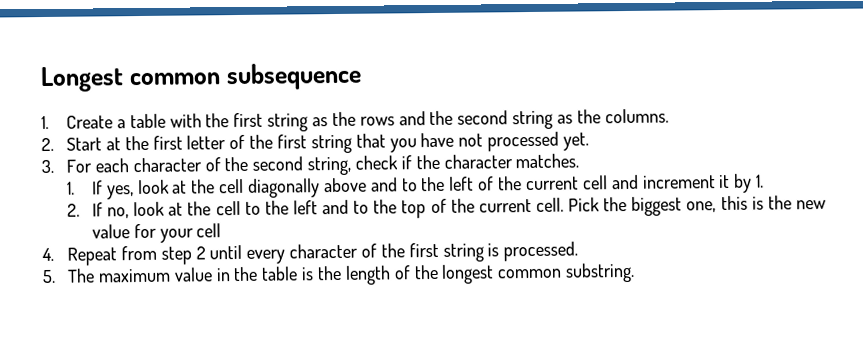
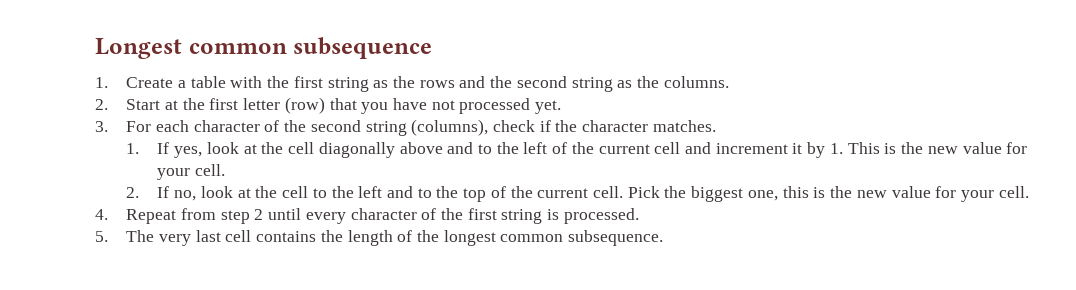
[229,134,352,154] of the first string -> [284,97,325,114] (row)
[307,156,352,176] string, -> [365,119,489,136] string (columns),
(765, 181) none -> [847,142,1028,154] [157,164,226,180] This is the new value for your cell.
[196,223,222,238] cell -> [998,186,1029,198] cell.
[97,266,315,283] maximum value in the table is -> [158,230,317,246] very last cell contains
[565,262,636,283] substring. -> [568,230,664,246] subsequence.

